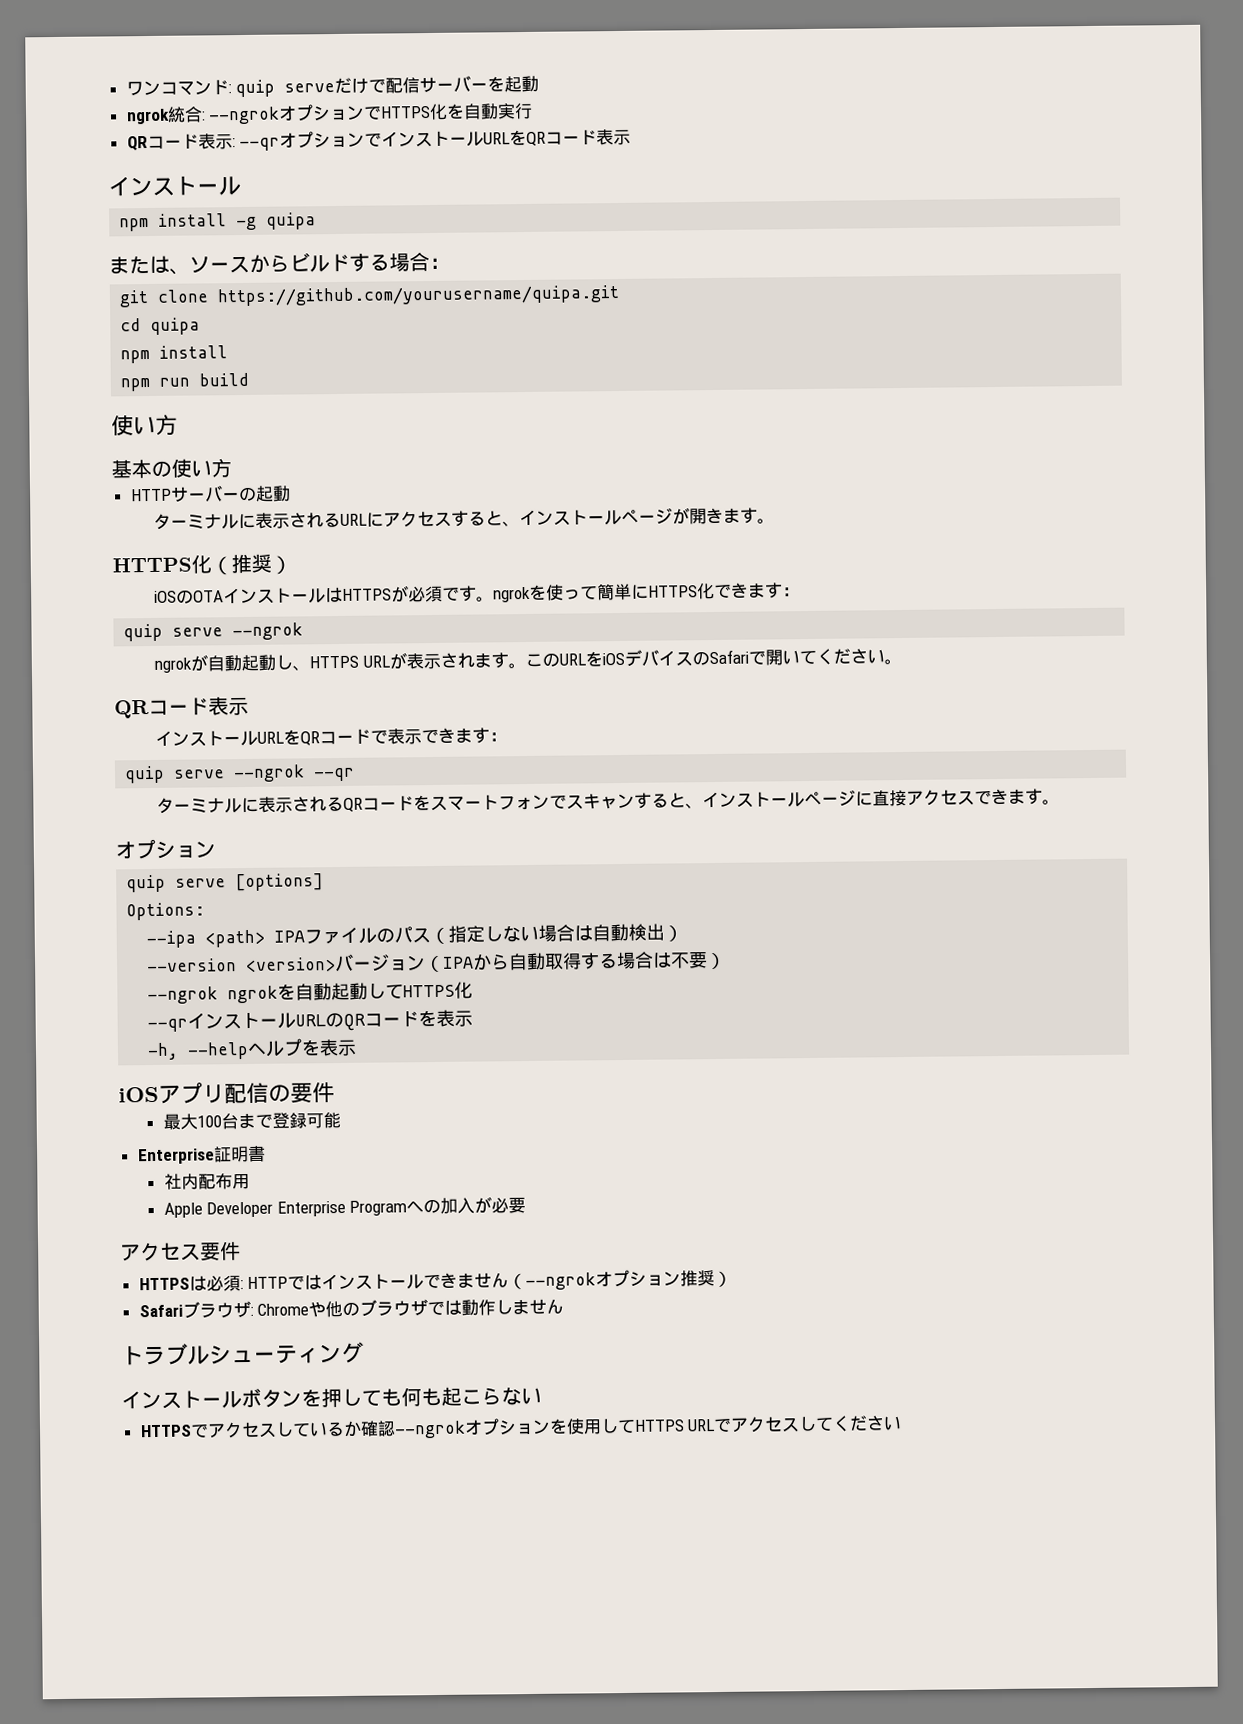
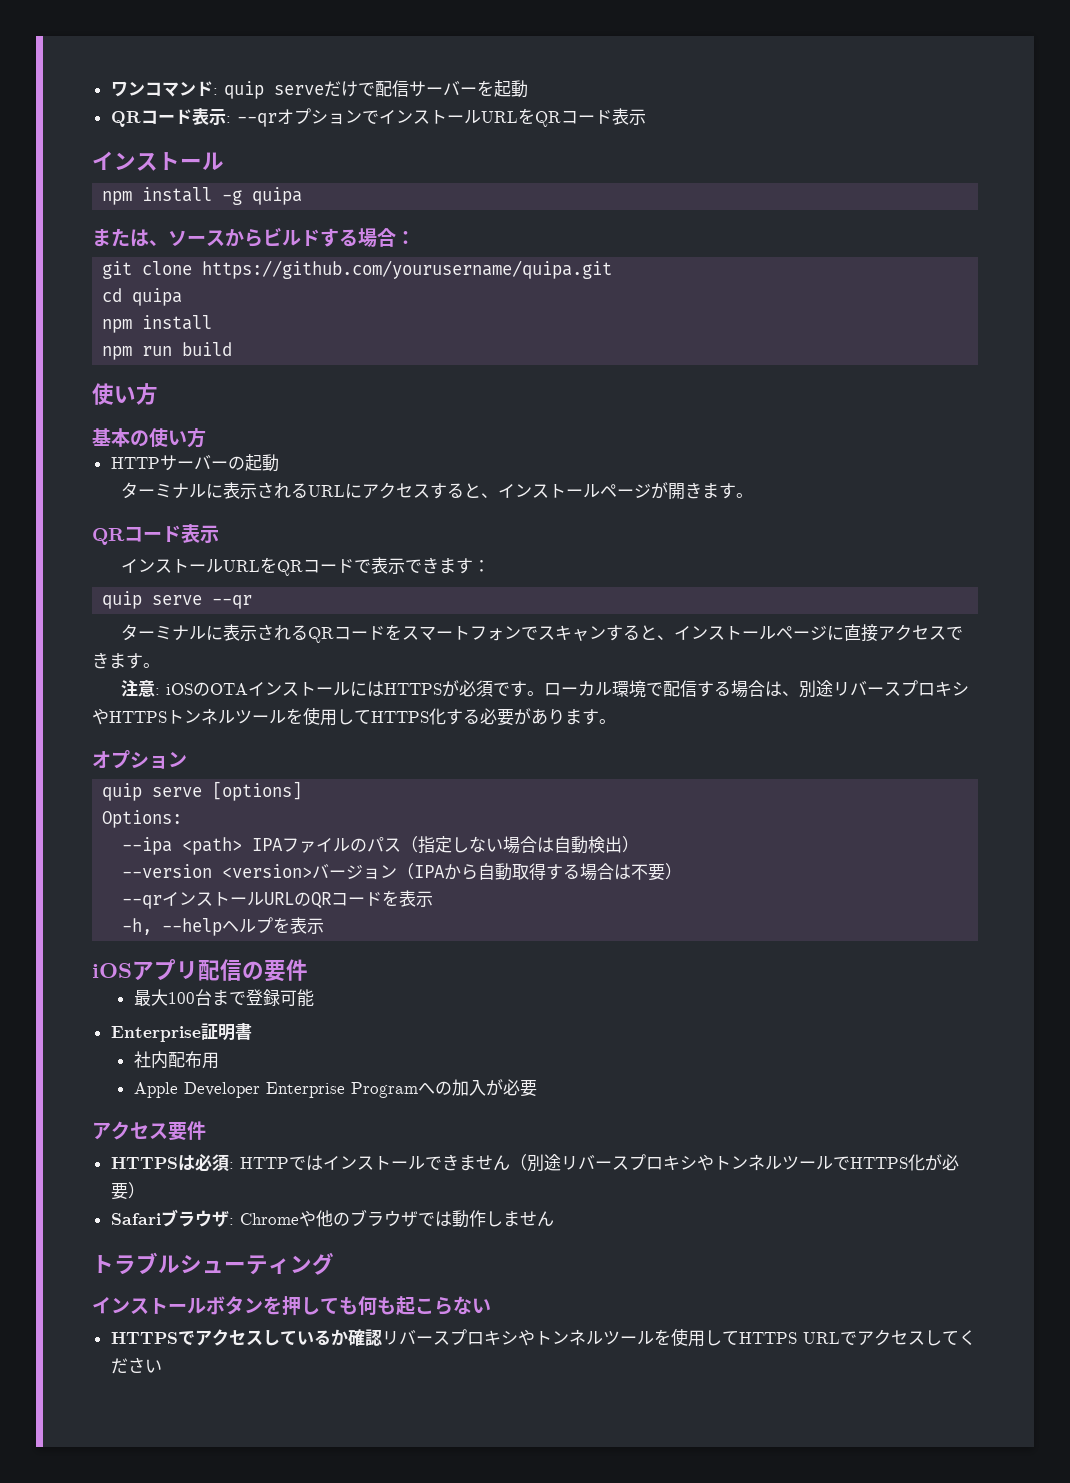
[125,102,534,125] // ngrok統合: --ngrokオプションでHTTPS化を自動実行 -> (528, 89) none
[112,553,292,576] [153,582,800,604] [123,622,304,642] [153,648,902,673] // HTTPS化（推奨） // iOSのOTAインストールはHTTPSが必須です。ngrokを使って簡単にHTTPS化できます： // quip serve --ngrok // ngrokが自動起動し、HTTPS URLが表示されます。このURLをiOSデバイスのSafariで開いてください。 -> (754, 495) none
[233,764,306,783] --ngrok -> (203, 600) none
(1060, 802) none -> [121,680,970,698] [92,707,616,726] // 注意: iOSのOTAインストールにはHTTPSが必須です。ローカル環境で配信する場合は、別途リバースプロキシやHTTPSトンネルツールを使用してHTTPS化する必要があります。
[147,981,474,1005] // --ngrok ngrokを自動起動してHTTPS化 -> (683, 871) none
[525,1269,716,1291] --ngrokオプション推奨 -> [526,1154,959,1172] [110,1183,128,1200] 別途リバースプロキシやトンネルツールでHTTPS化が必要
[393,1418,551,1439] --ngrokオプション -> [381,1329,654,1346] リバースプロキシやトンネルツール

